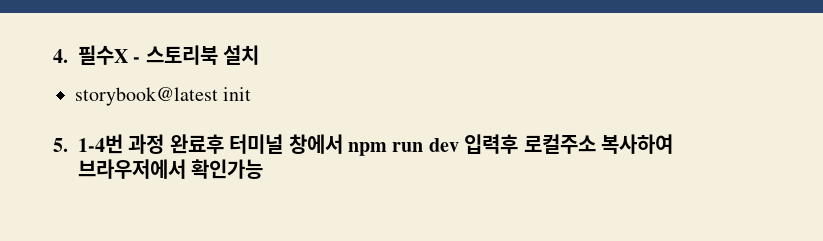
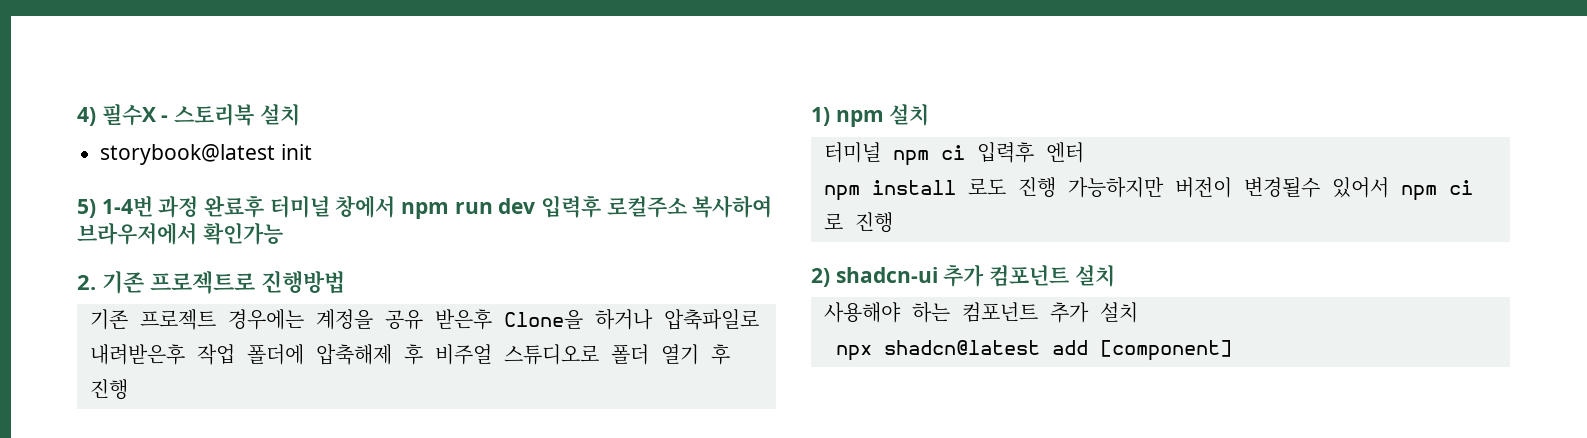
[53,49,68,63] 4. -> [77,107,96,126] 4)
[53,138,68,152] 5. -> [77,199,96,218] 5)
(264, 169) none -> [77,270,345,294] [89,309,759,330] [89,344,730,365] [89,379,128,400] [811,104,930,127] [823,142,1084,166] [823,177,1473,201] [823,212,893,233] [811,264,1115,287] [823,302,1138,323] [835,340,1232,361] // 2. 기존 프로젝트로 진행방법 // 기존 프로젝트 경우에는 계정을 공유 받은후 Clone을 하거나 압축파일로 내려받은후 작업 폴더에 압축해제 후 비주얼 스튜디오로 폴더 열기 후 진행 // 1) npm 설치 // 터미널 npm ci 입력후 엔터 // npm install 로도 진행 가능하지만 버전이 변경될수 있어서 npm ci 로 진행 // 2) shadcn-ui 추가 컴포넌트 설치 // 사용해야 하는 컴포넌트 추가 설치 // npx shadcn@latest add [component]

